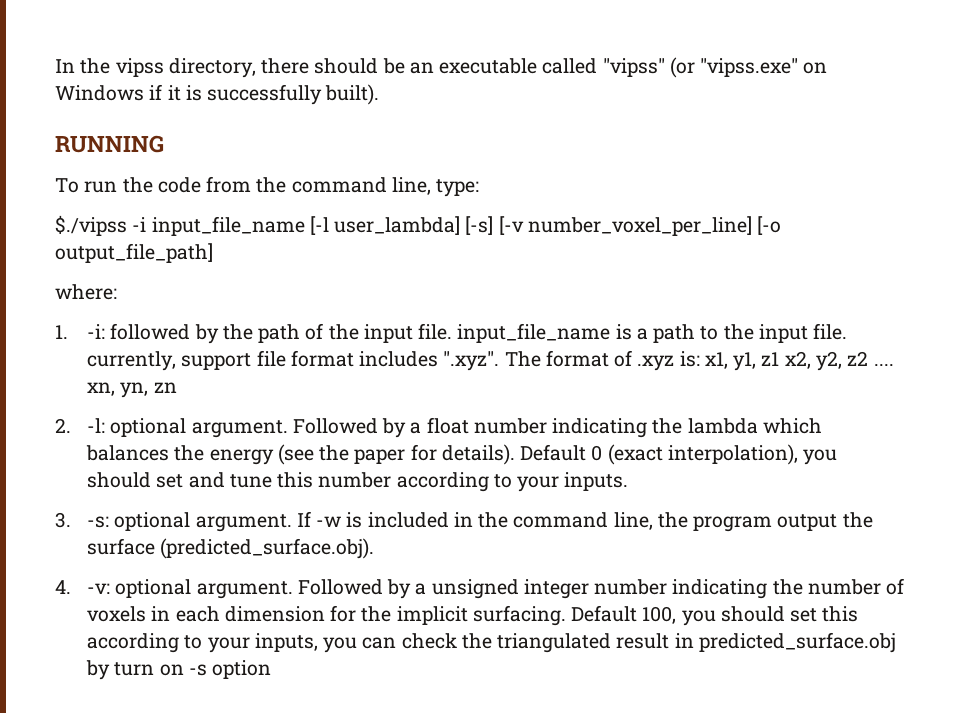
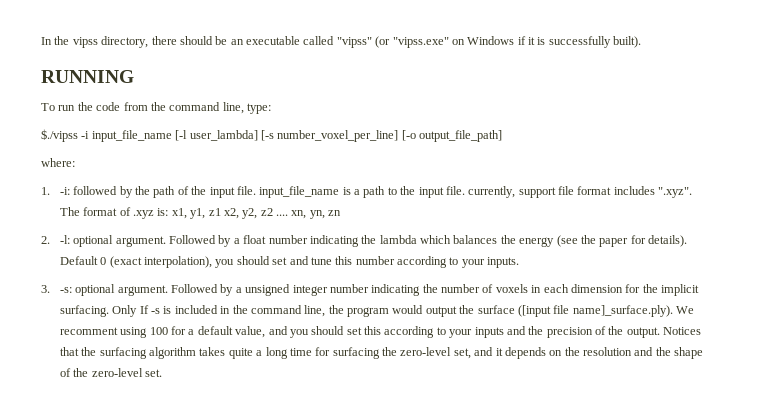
[465,216,524,235] [-s] [-v -> [260,130,274,141] [-s
[296,511,873,532] [86,538,375,559] [55,579,293,599] If -w is included in the command line, the program output the surface (predicted_surface.obj). // 4. -v: optional argument. -> (168, 290) none
[571,605,677,624] Default 100, -> [112,305,695,317] [59,326,288,338] Only If -s is included in the command line, the program would output the surface ([input file name]_surface.ply). We recomment using 100 for a default value, and
[254,632,896,653] [85,660,272,680] inputs, you can check the triangulated result in predicted_surface.obj by turn on -s option -> [474,326,702,338] [59,347,704,359] [59,368,163,377] inputs and the precision of the output. Notices that the surfacing algorithm takes quite a long time for surfacing the zero-level set, and it depends on the resolution and the shape of the zero-level set.

